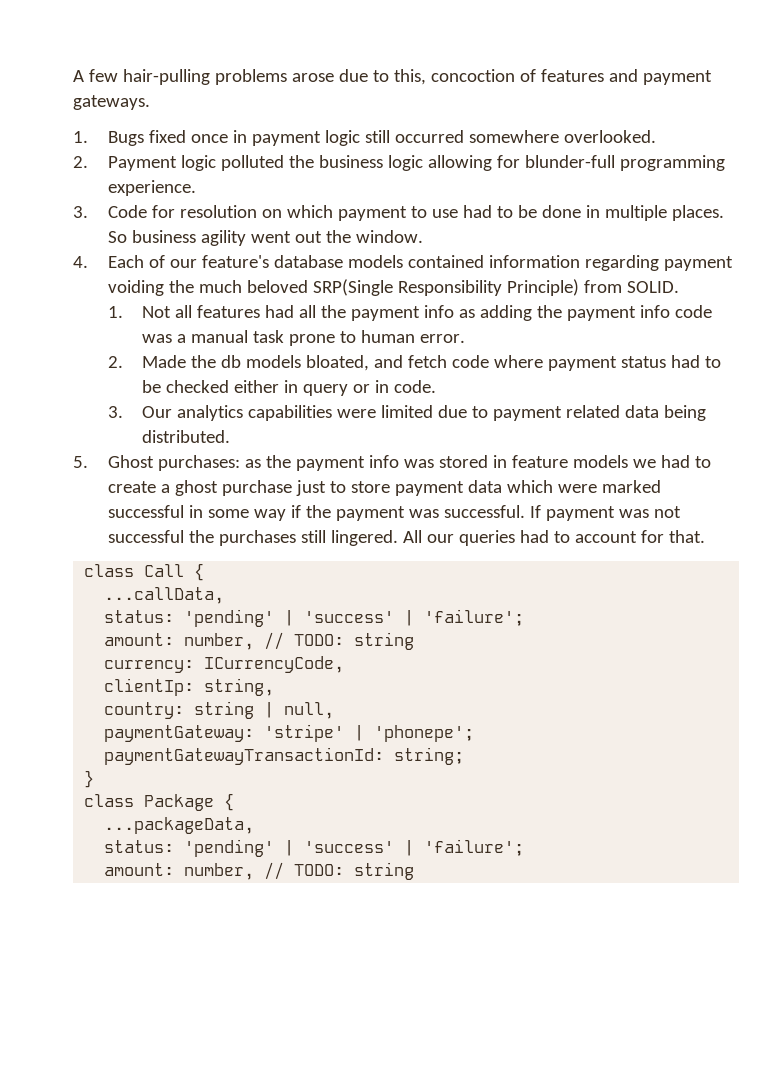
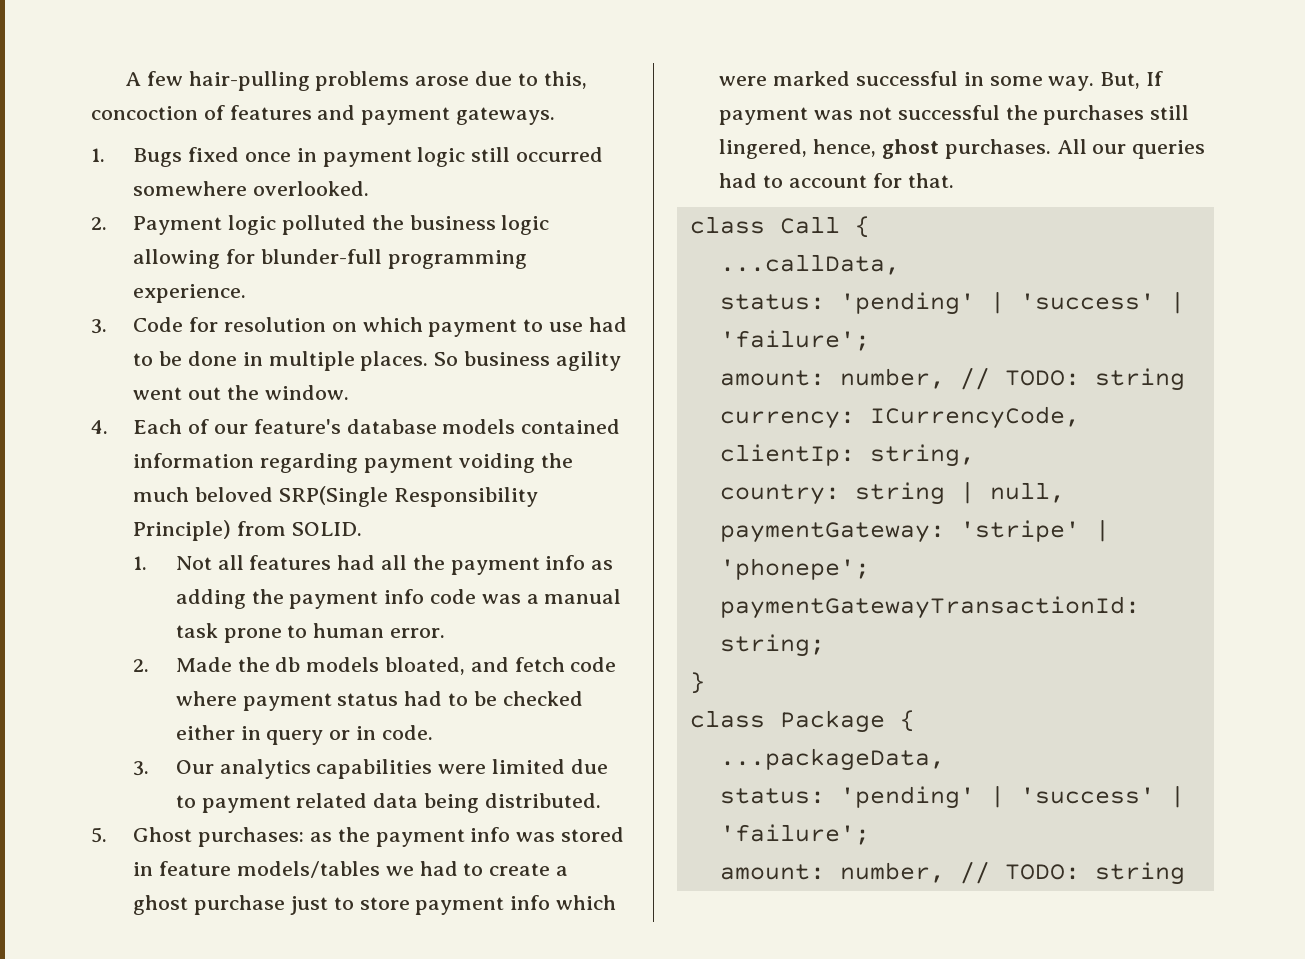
[572,455,628,468] models -> [236,861,380,878] models/tables
[467,480,502,493] data -> [510,895,551,910] info
[253,505,525,521] way if the payment was successful. -> [1048,72,1141,91] way. But,
[330,530,398,546] lingered. -> [719,139,1051,159] lingered, hence, ghost purchases.

